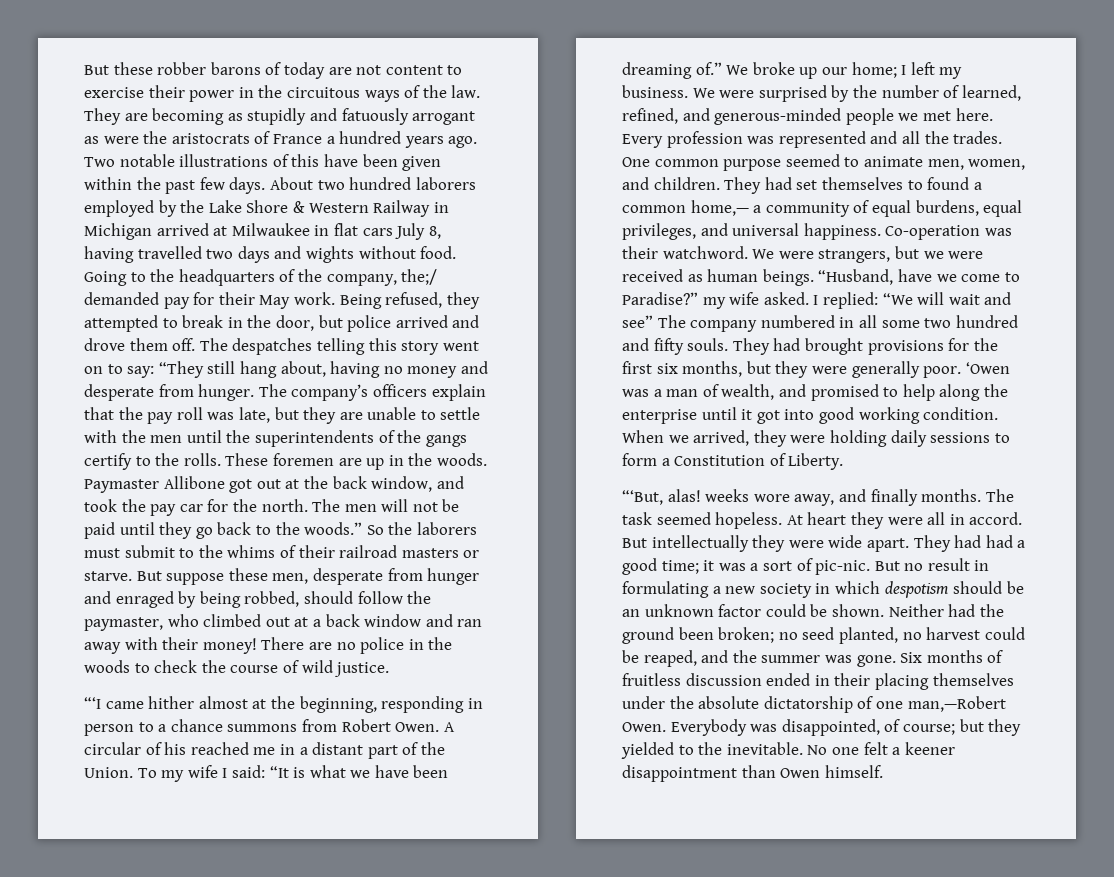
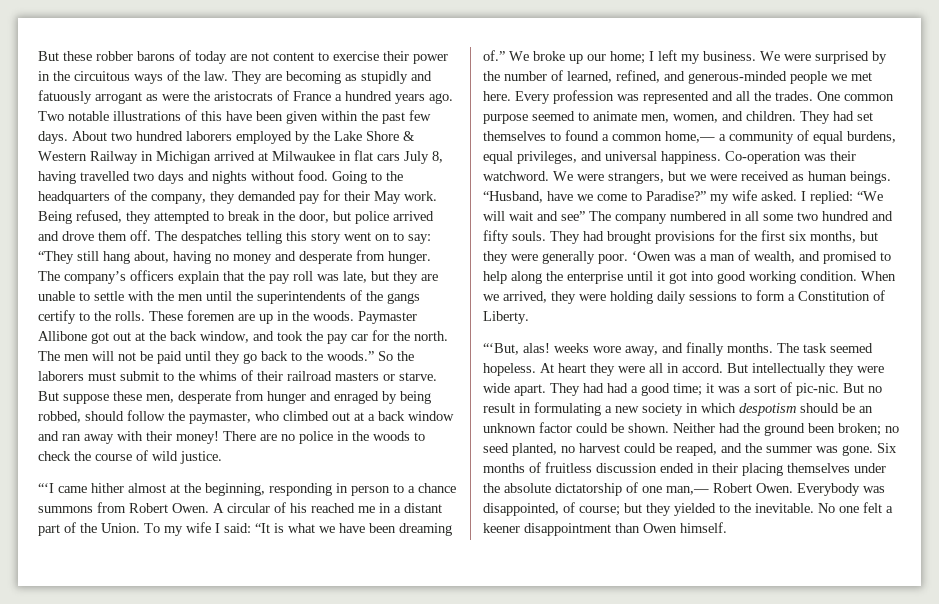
[305,246,354,263] wights -> [212,171,247,184] nights
[401,269,438,285] the;/ -> [210,191,235,204] they
[907,696,1006,712] man,—Robert -> [666,483,752,495] man,— Robert

